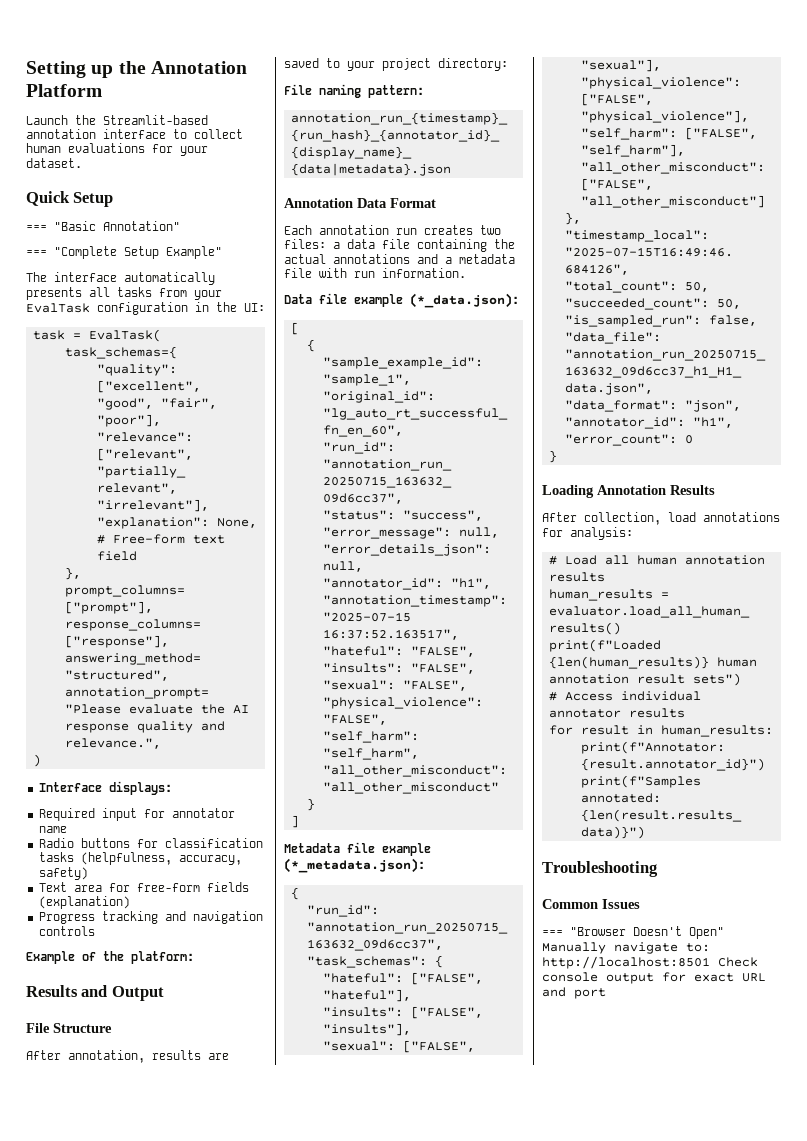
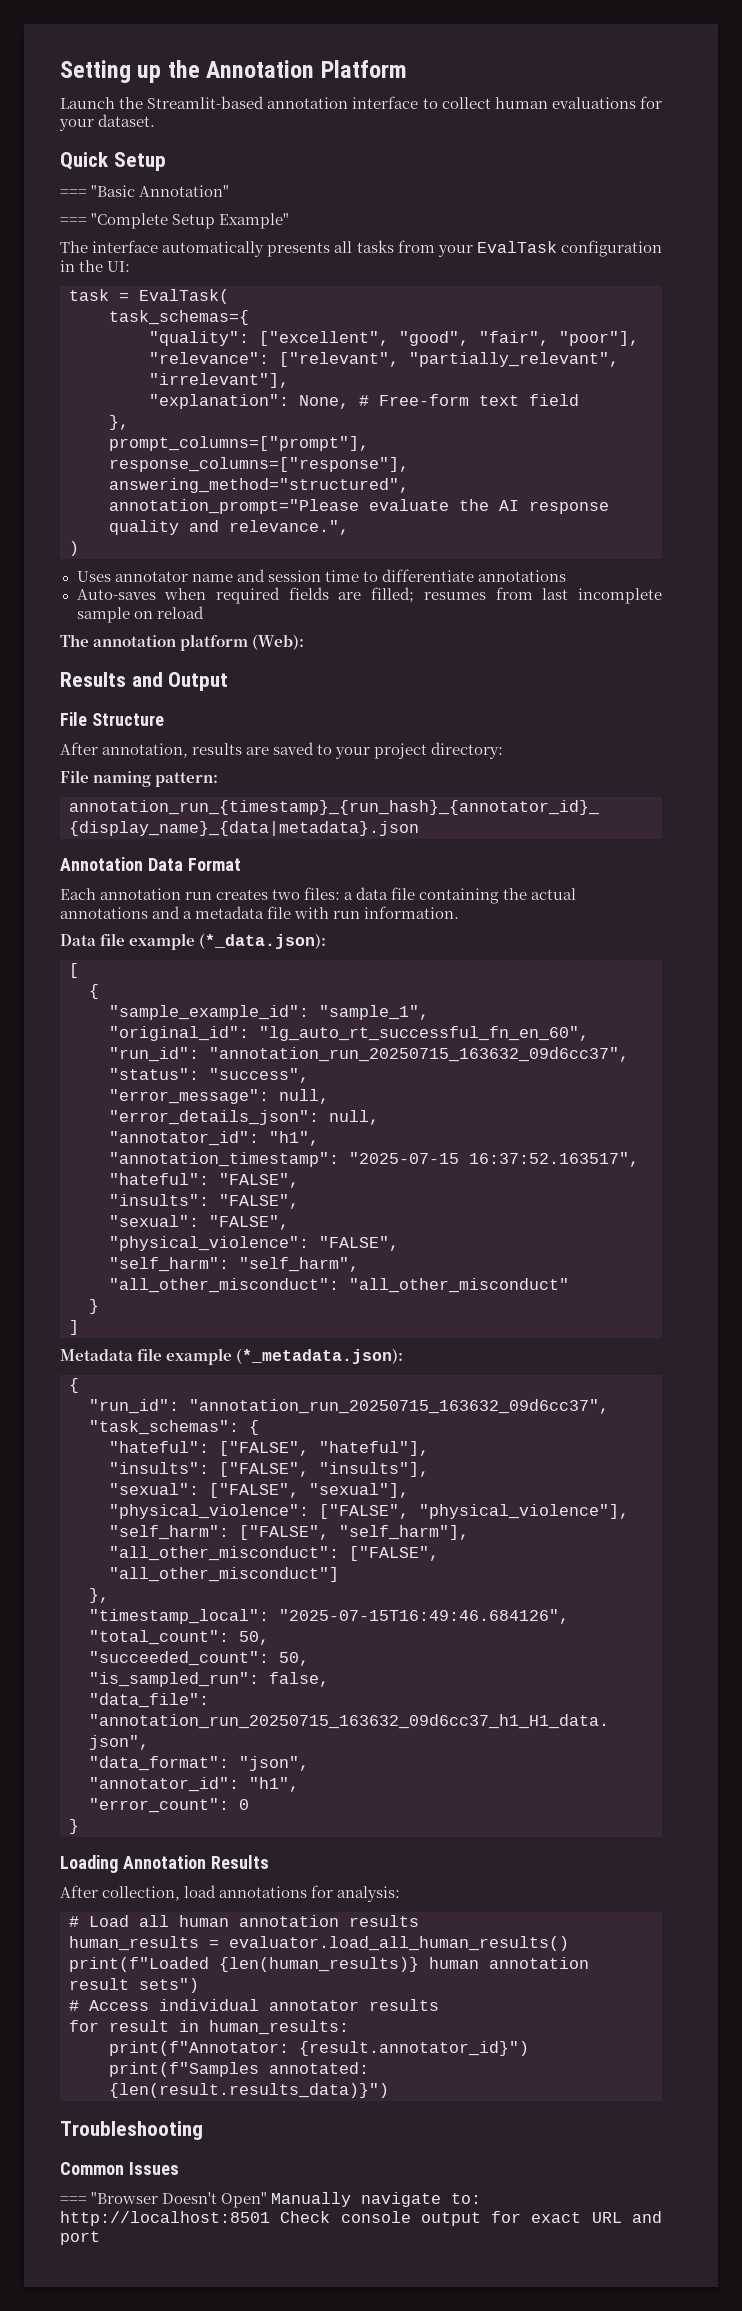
[38,781,172,795] [38,808,235,821] [38,826,67,833] [38,838,263,848] [38,852,242,865] [38,867,88,880] [38,882,249,892] [38,896,130,909] [38,911,263,924] [38,926,95,936] [26,951,194,964] Interface displays: // Required input for annotator name // Radio buttons for classification tasks (helpfulness, accuracy, safety) // Text area for free-form fields (explanation) // Progress tracking and navigation controls // Example of the platform: -> [76,569,566,582] [76,587,663,604] [76,606,204,623] [60,634,305,651] Uses annotator name and session time to differentiate annotations // Auto-saves when required fields are filled; resumes from last incomplete sample on reload // The annotation platform (Web):

